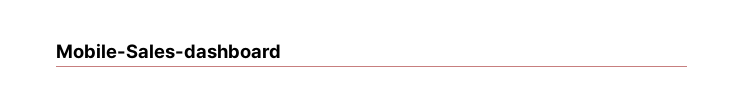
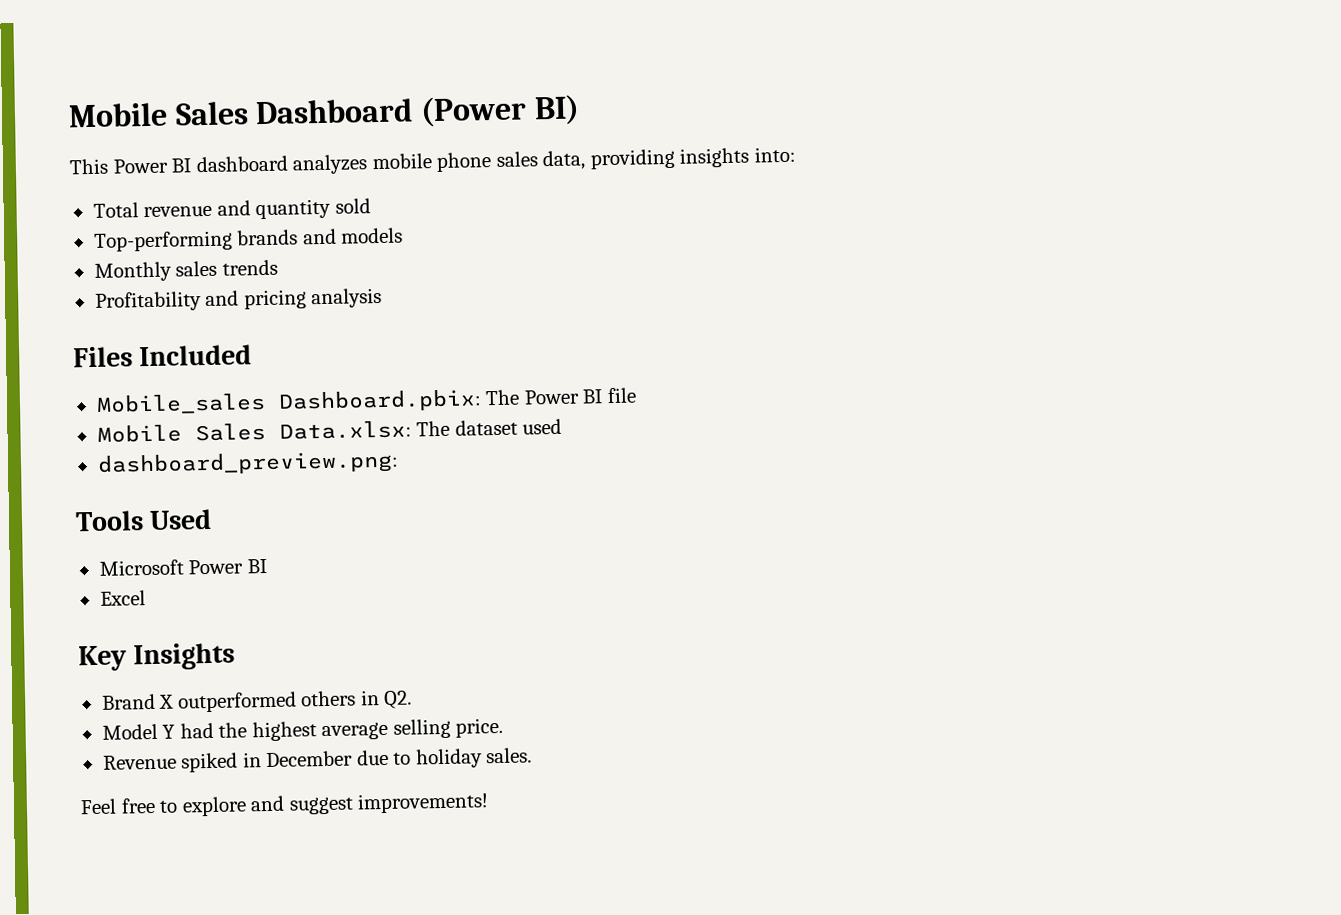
[56,43,281,59] Mobile-Sales-dashboard -> [68,94,580,128] [69,146,796,175] [92,198,371,220] [93,227,404,252] [93,259,278,282] [94,287,383,312] [73,344,253,368] [95,387,637,415] [96,418,563,443] [96,450,399,477] [75,508,213,532] [98,558,267,576] [99,590,146,606] [78,642,236,672] [101,690,413,713] [101,717,504,742] [102,747,533,773] [80,792,490,817] Mobile Sales Dashboard (Power BI) // This Power BI dashboard analyzes mobile phone sales data, providing insights into: // Total revenue and quantity sold // Top-performing brands and models // Monthly sales trends // Profitability and pricing analysis // Files Included // Mobile_sales Dashboard.pbix: The Power BI file // Mobile Sales Data.xlsx: The dataset used // dashboard_preview.png: // Tools Used // Microsoft Power BI // Excel // Key Insights // Brand X outperformed others in Q2. // Model Y had the highest average selling price. // Revenue spiked in December due to holiday sales. // Feel free to explore and suggest improvements!

